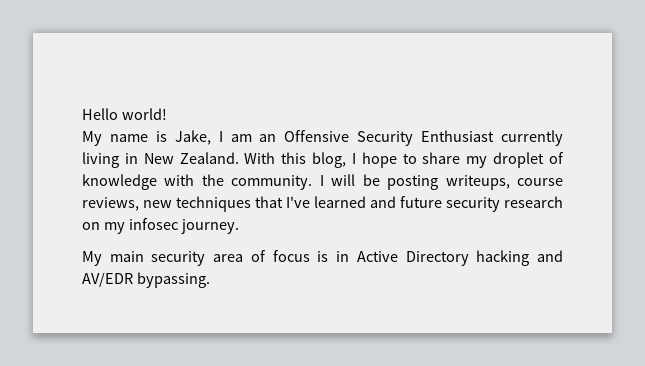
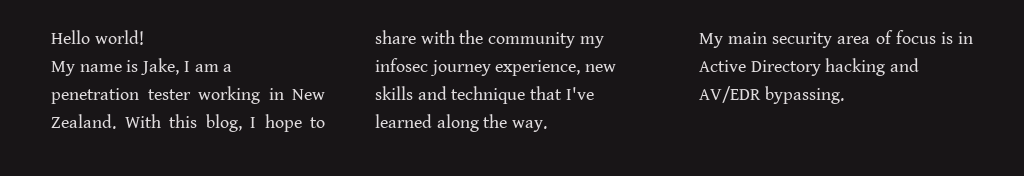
[259,130,563,146] [82,152,119,168] an Offensive Security Enthusiast currently living -> [223,64,233,72] [51,86,260,104] a penetration tester working
[466,152,565,168] [82,174,563,190] [82,196,563,212] [82,218,239,234] my droplet of knowledge with the community. I will be posting writeups, course reviews, new techniques that I've learned and future security research on my infosec journey. -> [420,30,604,48] [375,58,617,76] [375,86,594,104] [375,114,548,132] with the community my infosec journey experience, new skills and technique that I've learned along the way.

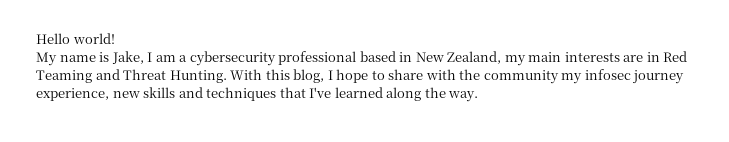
[51,86,325,104] [51,114,116,129] penetration tester working in New Zealand. -> [189,51,688,66] [36,69,227,83] cybersecurity professional based in New Zealand, my main interests are in Red Teaming and Threat Hunting.
[451,86,526,104] technique -> [206,87,277,101] techniques
[699,30,973,48] [699,58,920,76] [699,86,844,104] // My main security area of focus is in Active Directory hacking and AV/EDR bypassing. -> (479, 96) none

